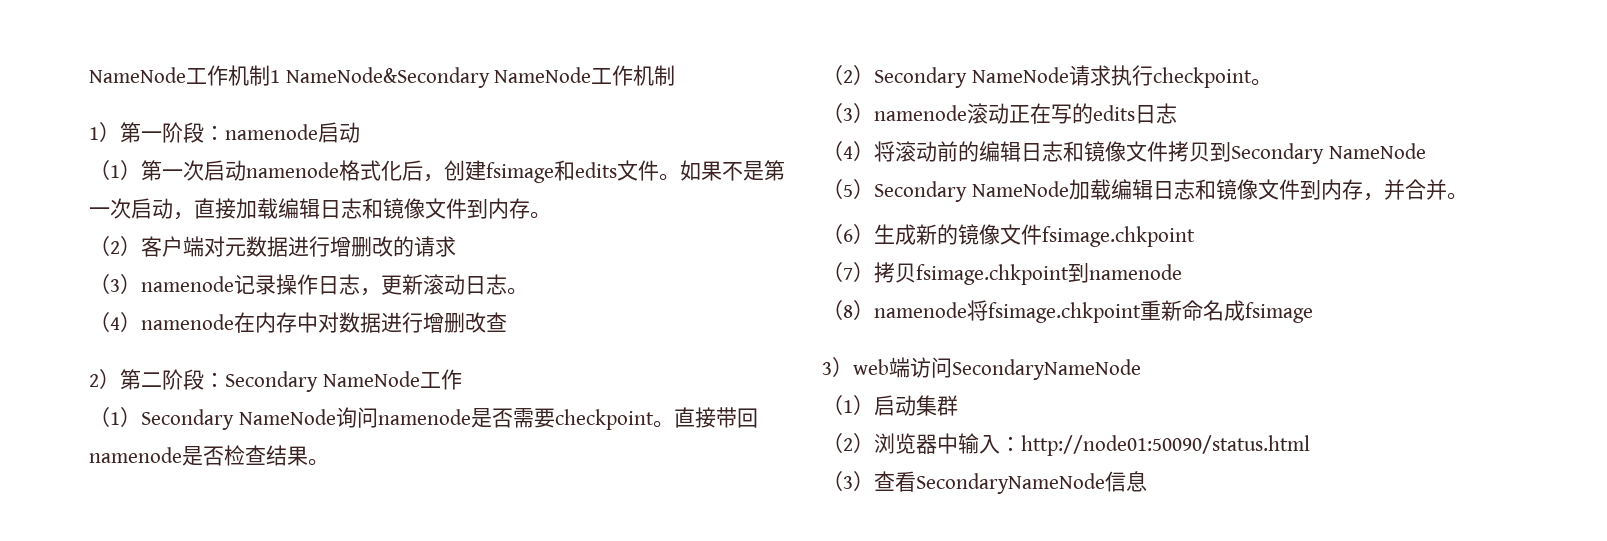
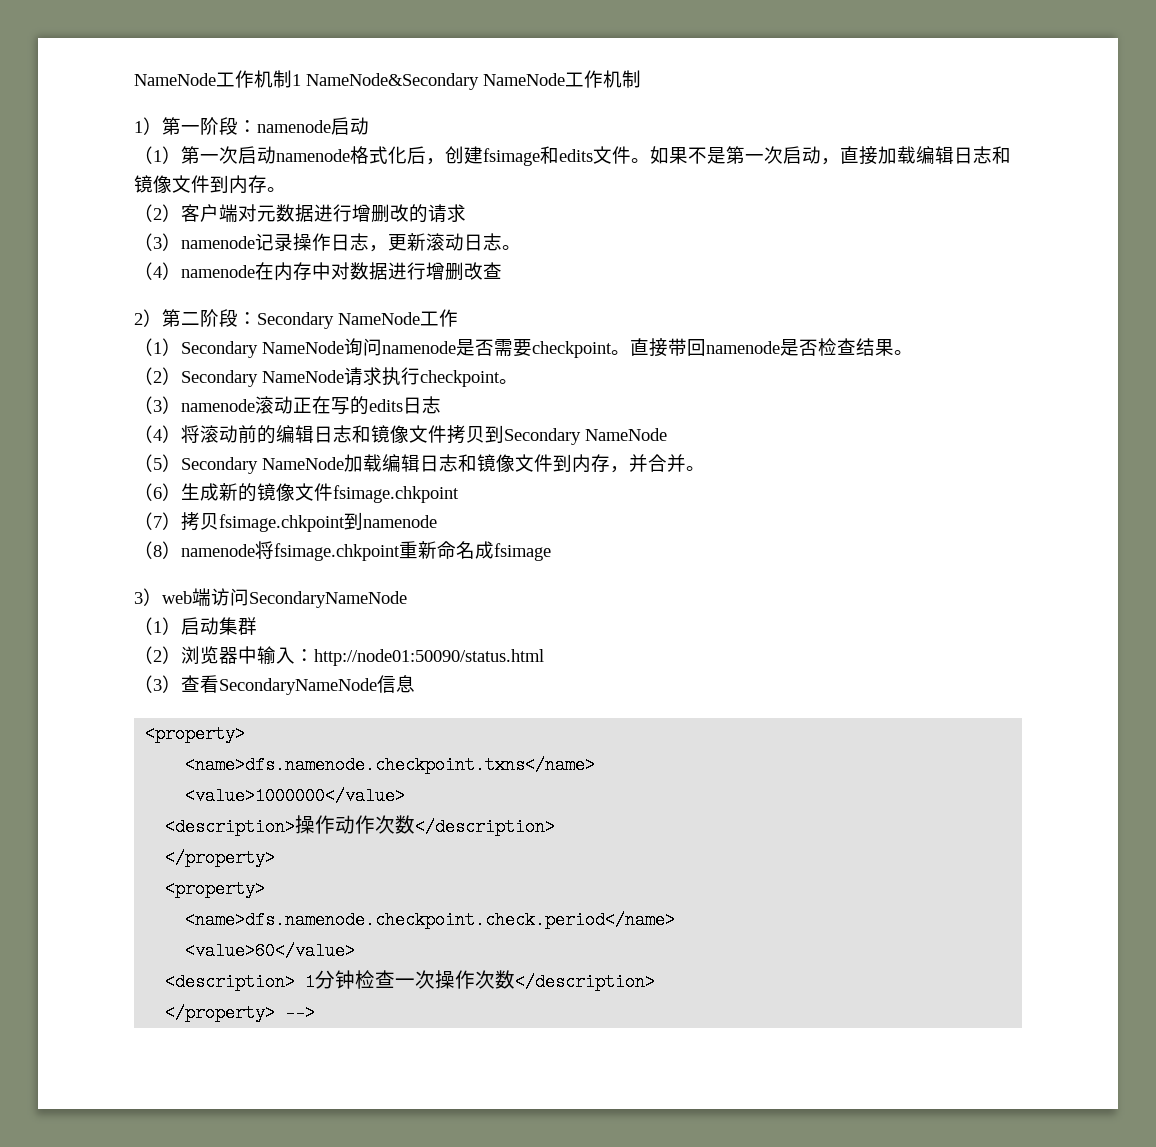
(1147, 481) none -> [145,725,246,743] [185,756,596,774] [185,787,406,805] [165,815,556,836] [165,849,276,867] [165,880,266,898] [185,911,676,929] [185,942,356,960] [165,970,656,991] [165,1004,316,1022] // <property> // <name>dfs.namenode.checkpoint.txns</name> // <value>1000000</value> // <description>操作动作次数</description> // </property> // <property> // <name>dfs.namenode.checkpoint.check.period</name> // <value>60</value> // <description> 1分钟检查一次操作次数</description> // </property> -->

